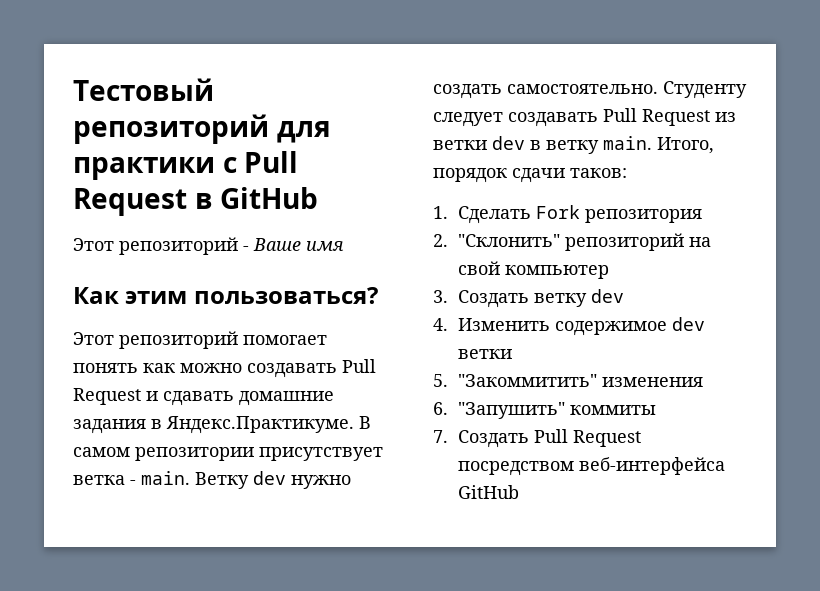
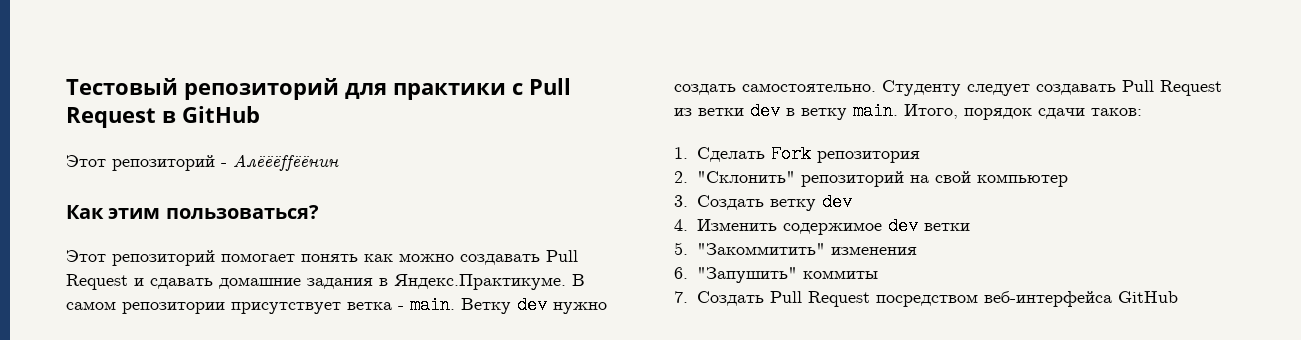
[253,238,344,251] Ваше имя -> [233,154,339,171] Алёёёffёёнин

